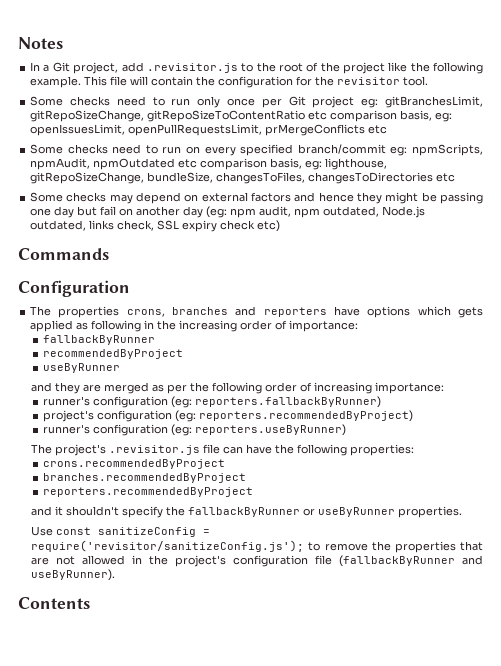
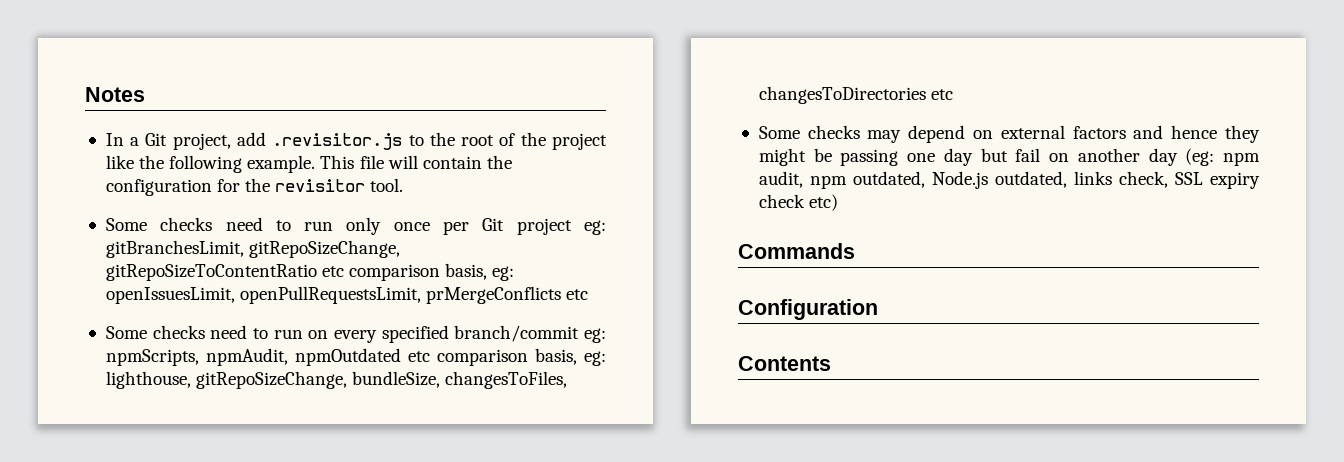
[30,306,483,318] [30,320,359,332] [43,335,156,345] [43,349,184,359] [43,363,121,373] [31,382,445,394] [43,396,382,408] [43,410,414,422] [43,424,347,436] [31,444,415,456] [43,459,226,469] [43,473,247,483] [43,487,254,497] [31,506,463,518] [31,526,211,537] [31,540,483,553] [31,555,484,567] [31,569,116,581] // The properties crons, branches and reporters have options which gets applied as following in the increasing order of importance: // fallbackByRunner // recommendedByProject // useByRunner // and they are merged as per the following order of increasing importance: // runner's configuration (eg: reporters.fallbackByRunner) // project's configuration (eg: reporters.recommendedByProject) // runner's configuration (eg: reporters.useByRunner) // The project's .revisitor.js file can have the following properties: // crons.recommendedByProject // branches.recommendedByProject // reporters.recommendedByProject // and it shouldn't specify the fallbackByRunner or useByRunner properties. // Use const sanitizeConfig = require('revisitor/sanitizeConfig.js'); to remove the properties that are not allowed in the project's configuration file (fallbackByRunner and useByRunner). -> (878, 309) none

